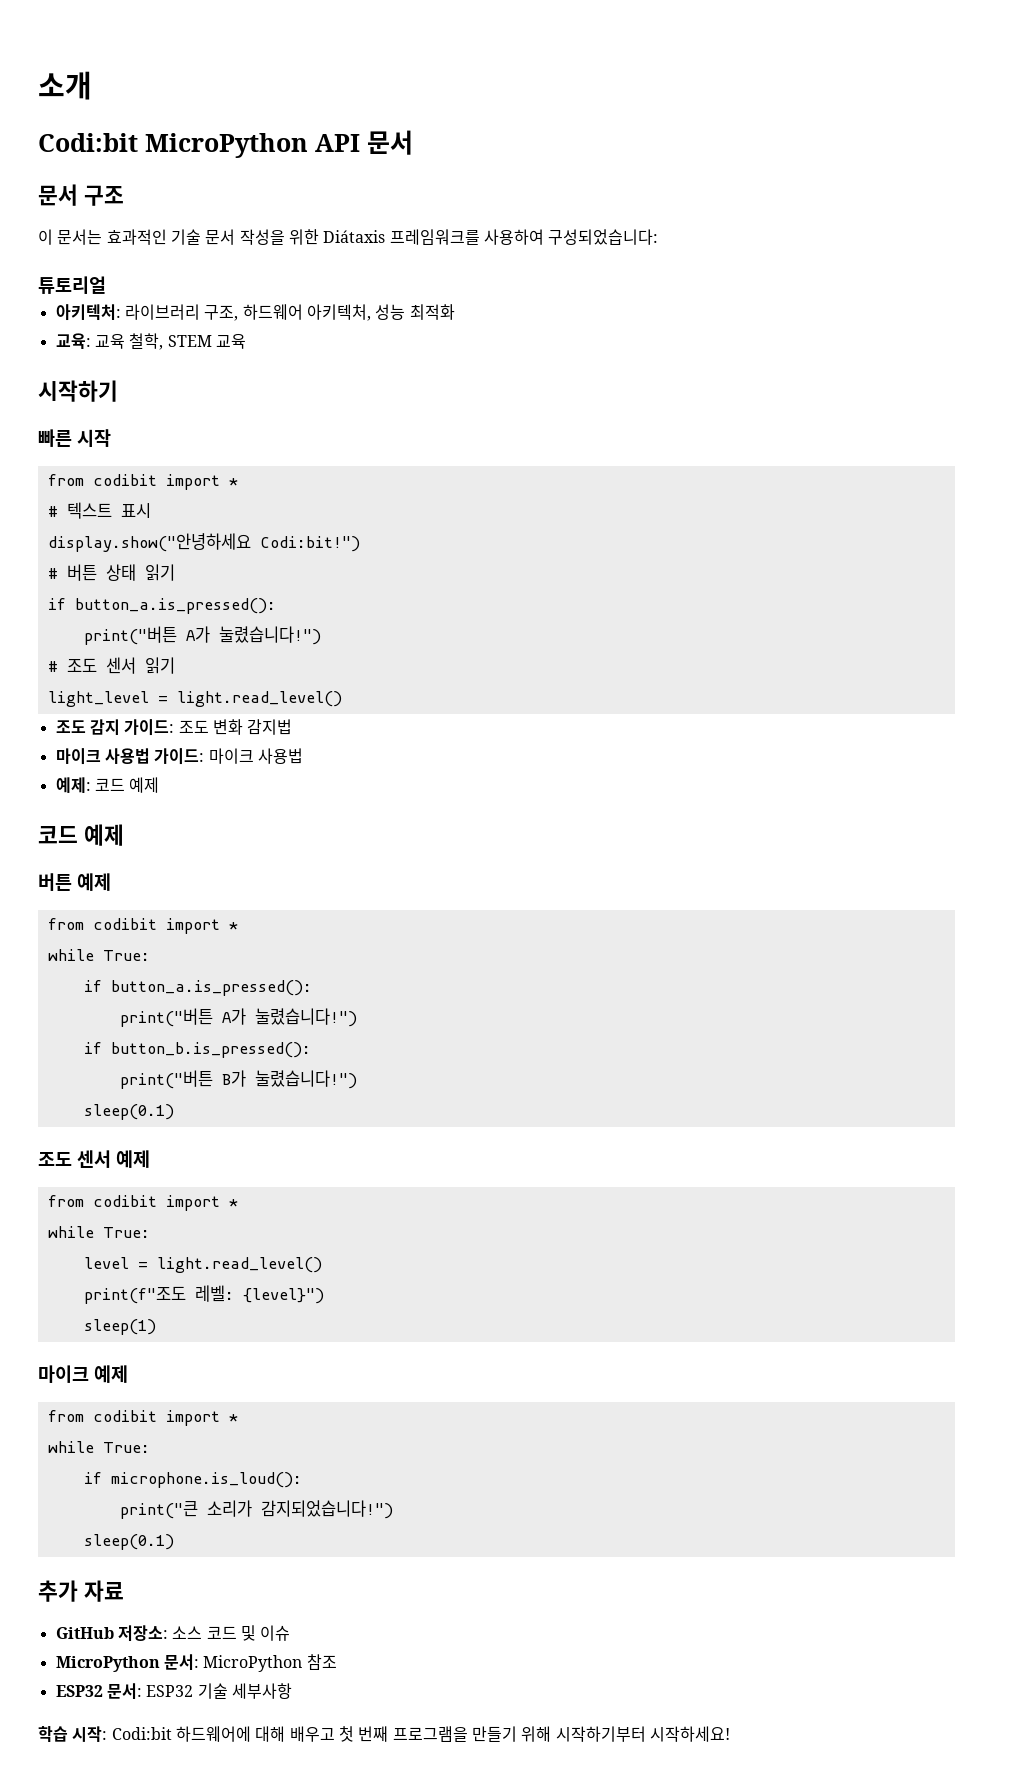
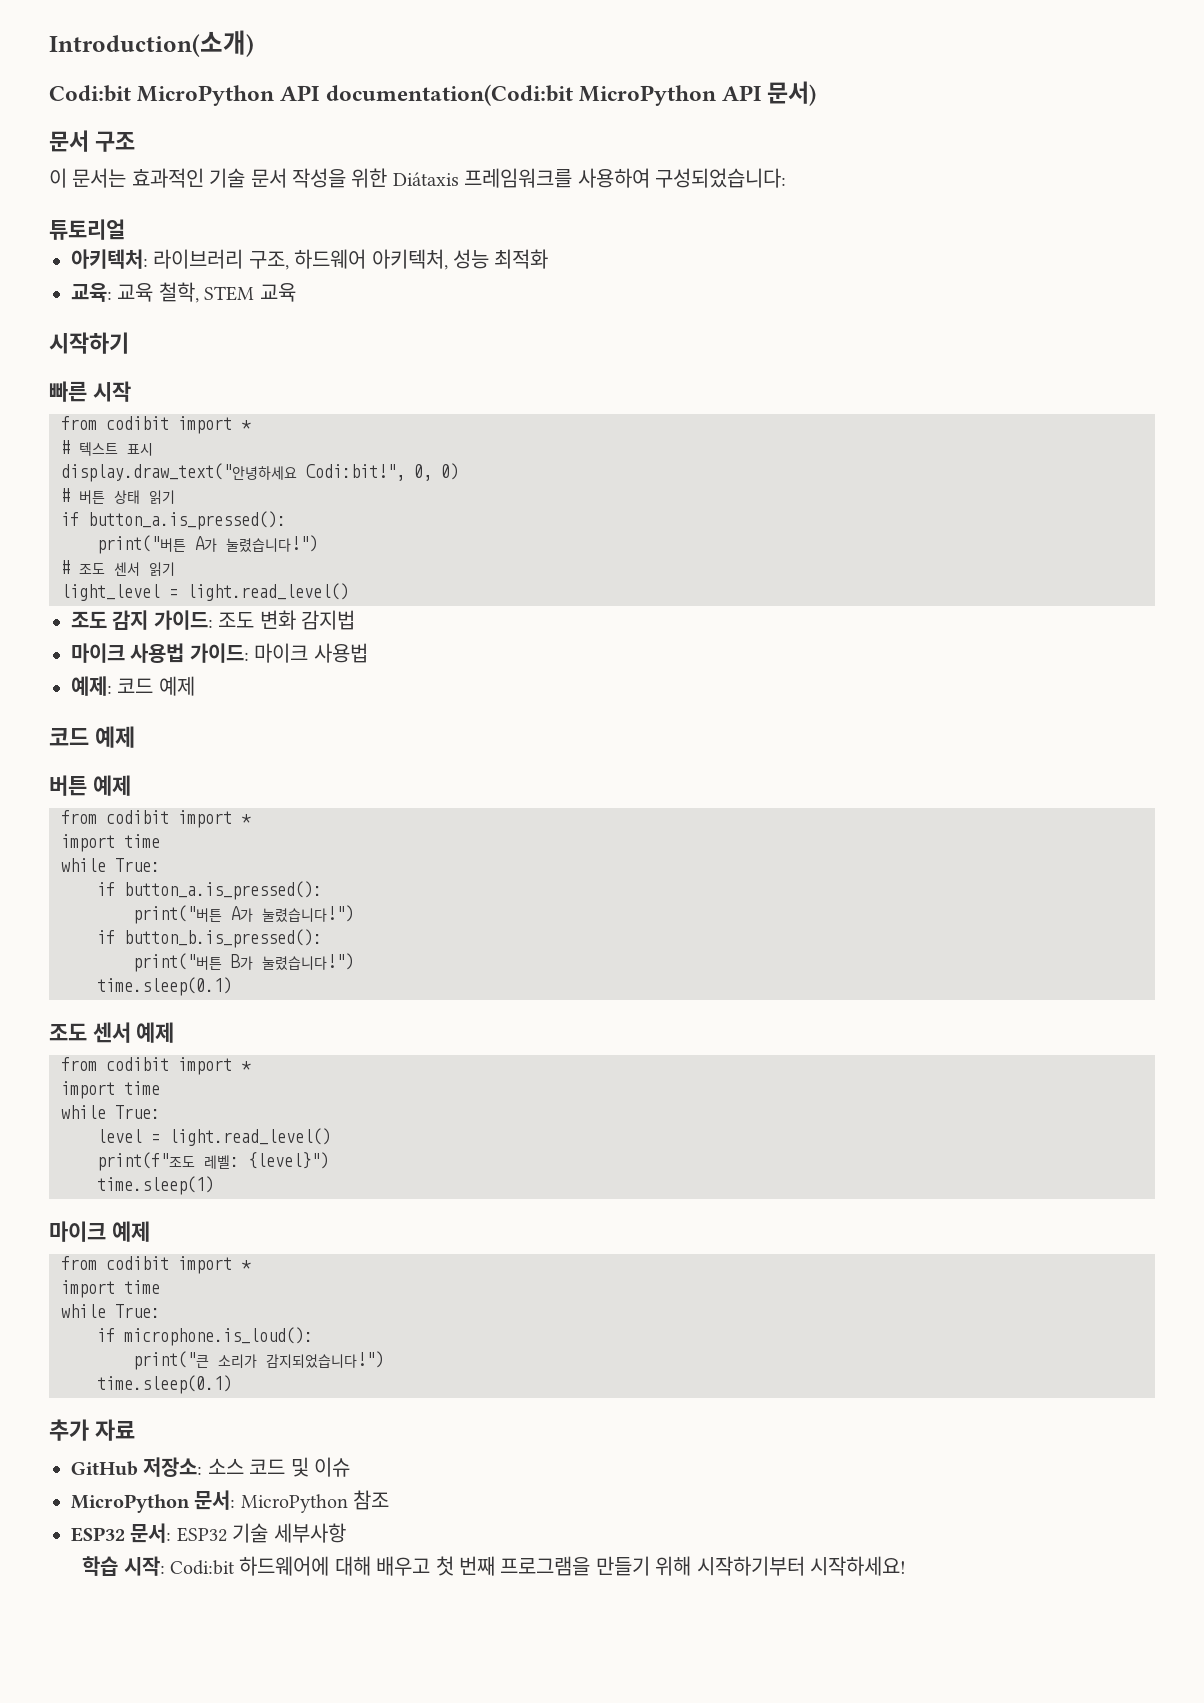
[38,71,92,100] 소개 -> [49,30,254,57] Introduction(소개)
[367,130,413,155] 문서 -> [325,81,817,106] documentation(Codi:bit MicroPython API 문서)
[47,533,360,552] display.show("안녕하세요 Codi:bit!") -> [61,463,459,482] display.draw_text("안녕하세요 Codi:bit!", 0, 0)
(238, 926) none -> [61,834,160,852] // import time
[83,1104,174,1120] sleep(0.1) -> [97,977,232,996] time.sleep(0.1)
(238, 1203) none -> [61,1081,160,1099] // import time
[83,1319,156,1335] sleep(1) -> [97,1176,214,1195] time.sleep(1)
(238, 1418) none -> [61,1280,160,1298] // import time
[83,1534,174,1550] sleep(0.1) -> [97,1375,232,1394] time.sleep(0.1)

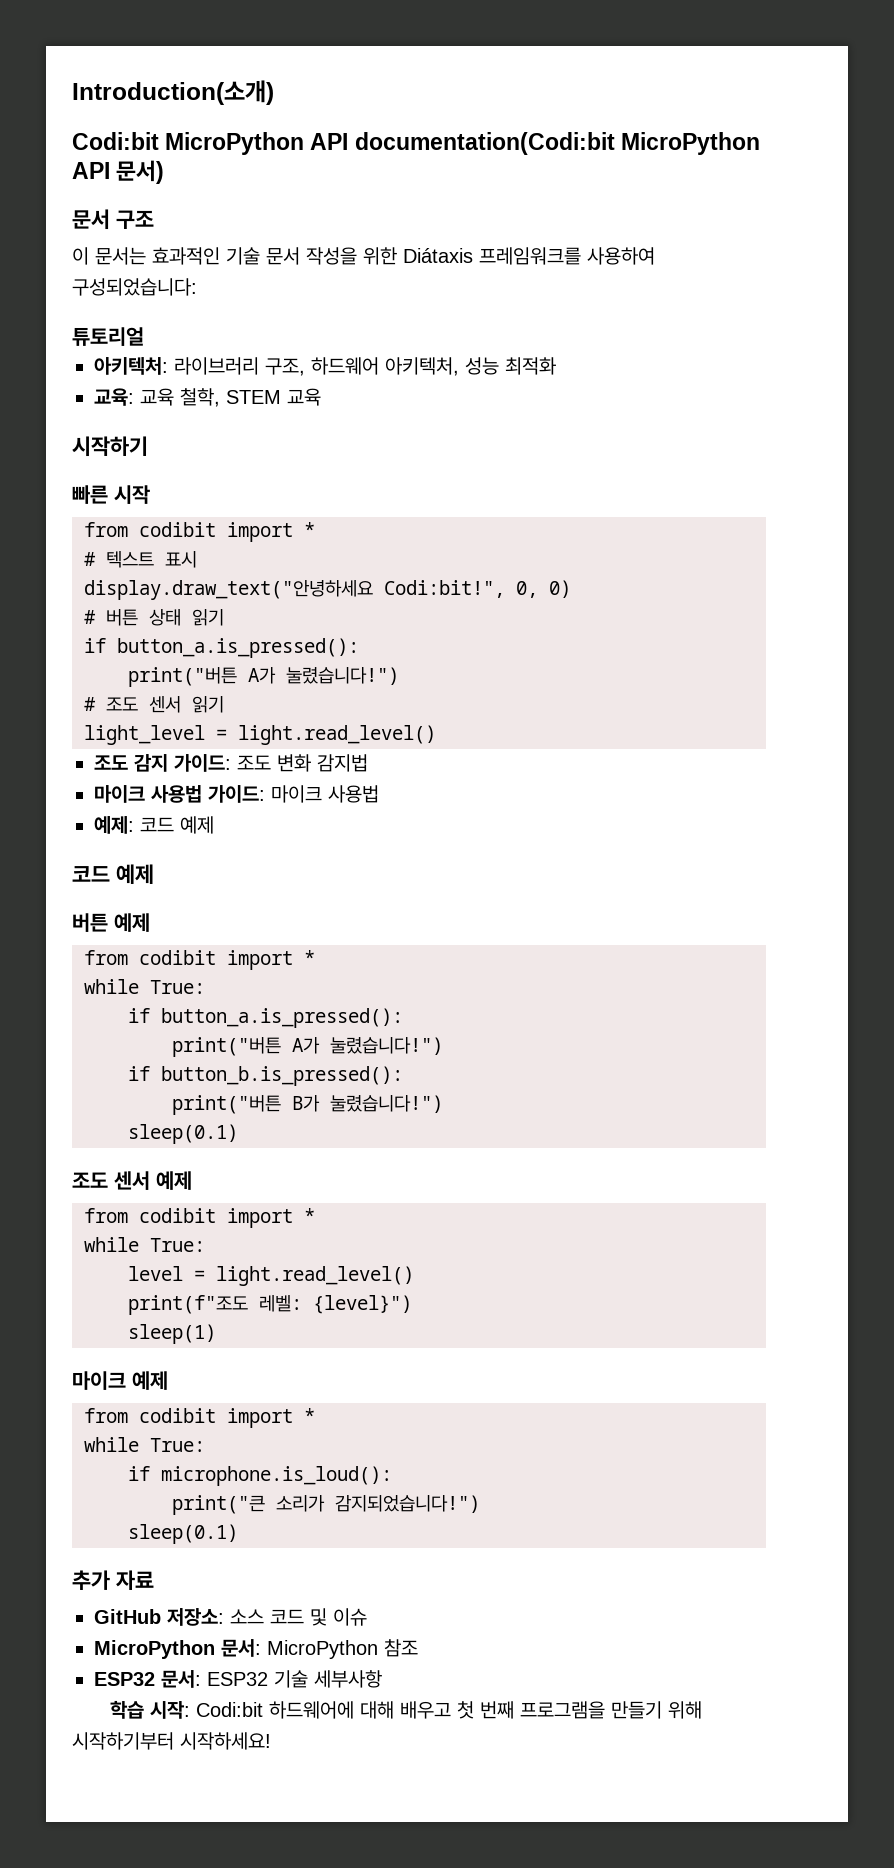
[61,834,160,852] // import time -> (315, 957) none
[97,977,232,996] time.sleep(0.1) -> [128,1124,238,1144] sleep(0.1)
[61,1081,160,1099] // import time -> (315, 1215) none
[97,1176,214,1195] time.sleep(1) -> [128,1324,216,1344] sleep(1)
[61,1280,160,1298] // import time -> (315, 1415) none
[97,1375,232,1394] time.sleep(0.1) -> [128,1524,238,1544] sleep(0.1)

